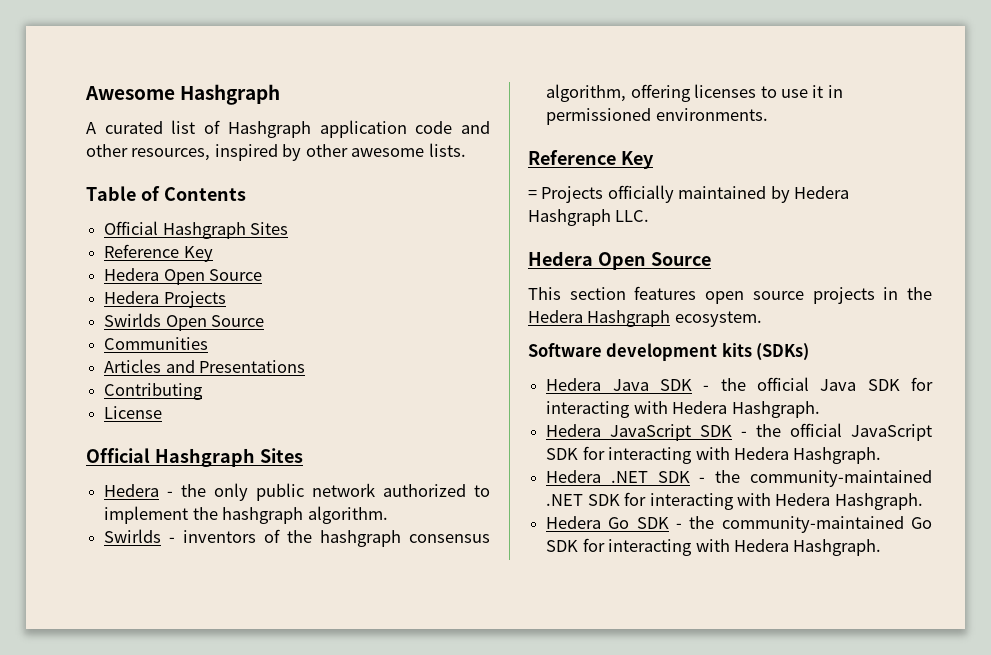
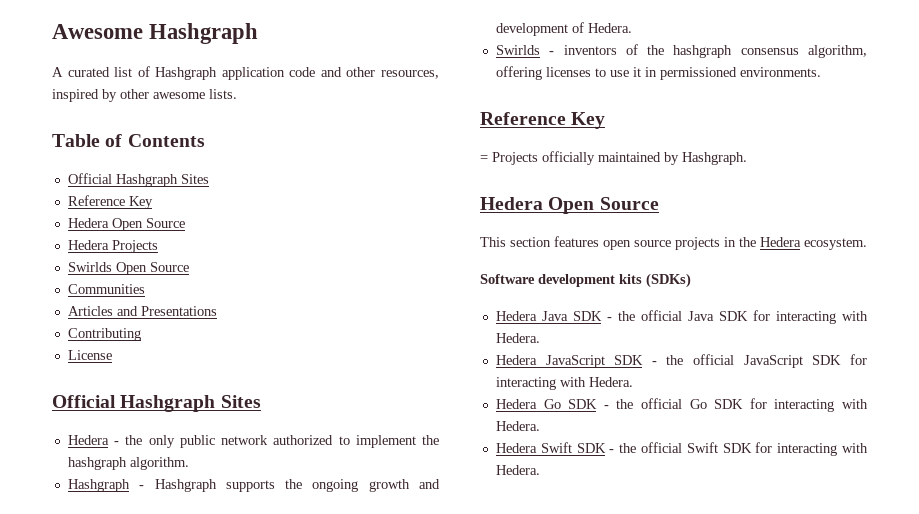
(388, 515) none -> [67,479,440,492] [495,22,632,36] // Hashgraph - Hashgraph supports the ongoing growth and development of Hedera.
[794,186,850,199] [528,209,650,226] Hedera Hashgraph LLC. -> [682,152,747,165] Hashgraph.
[587,310,671,327] Hashgraph -> (801, 242) none
[672,401,820,418] Hedera Hashgraph. -> [495,333,540,343] Hedera.
[733,447,882,464] [546,470,932,487] [546,492,923,510] Hedera Hashgraph. // Hedera .NET SDK - the community-maintained .NET SDK for interacting with Hedera Hashgraph. -> [588,377,633,387] Hedera.
[721,516,904,533] community-maintained -> [640,398,682,409] official
[733,539,882,556] Hedera Hashgraph. -> [495,421,540,431] [495,442,868,456] [495,465,540,475] Hedera. // Hedera Swift SDK - the official Swift SDK for interacting with Hedera.

